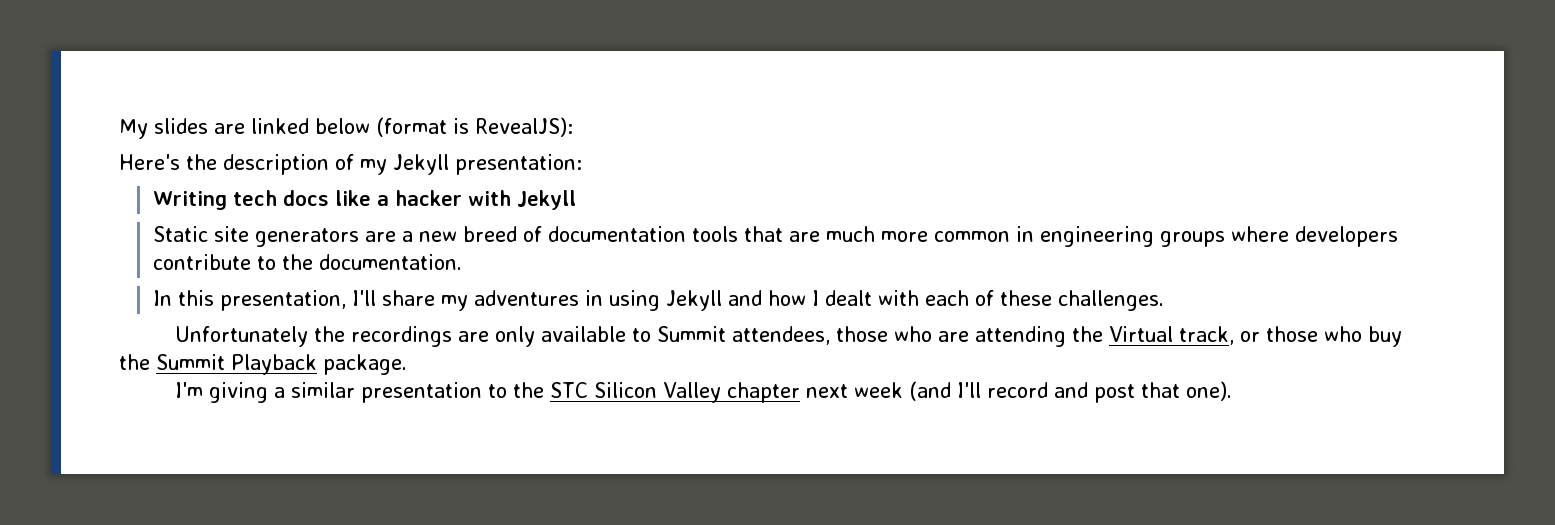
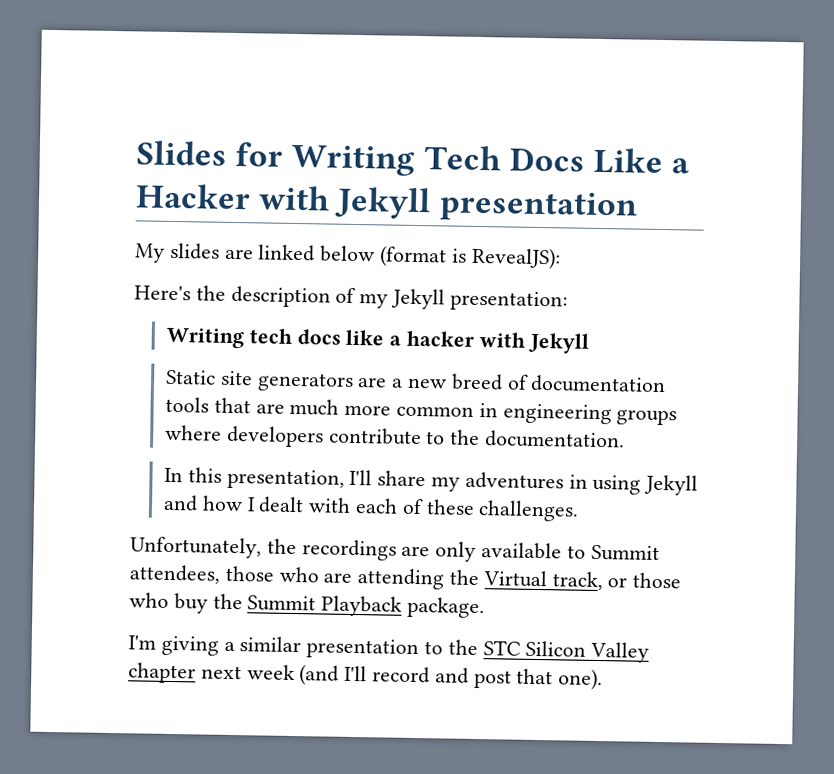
(119, 129) none -> [136,140,691,176] [135,183,638,223] Slides for Writing Tech Docs Like a Hacker with Jekyll presentation //
[174,326,308,347] Unfortunately -> [130,536,262,559] Unfortunately,

